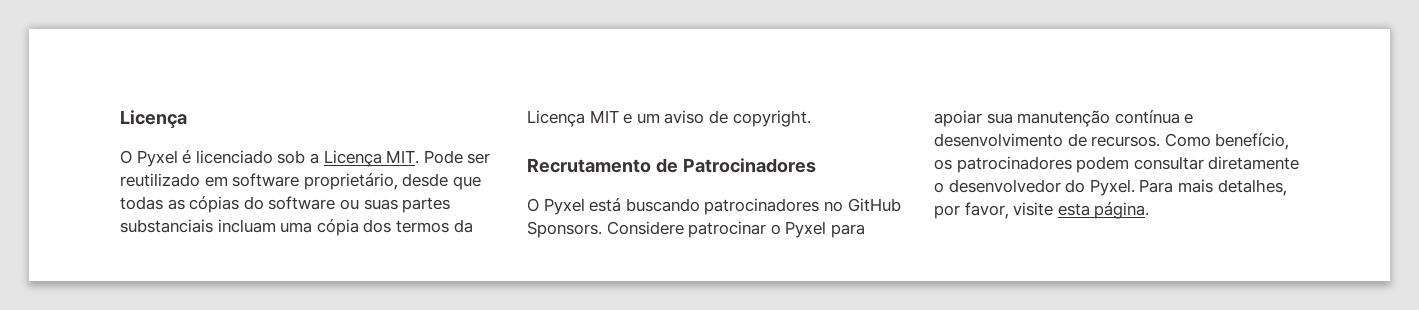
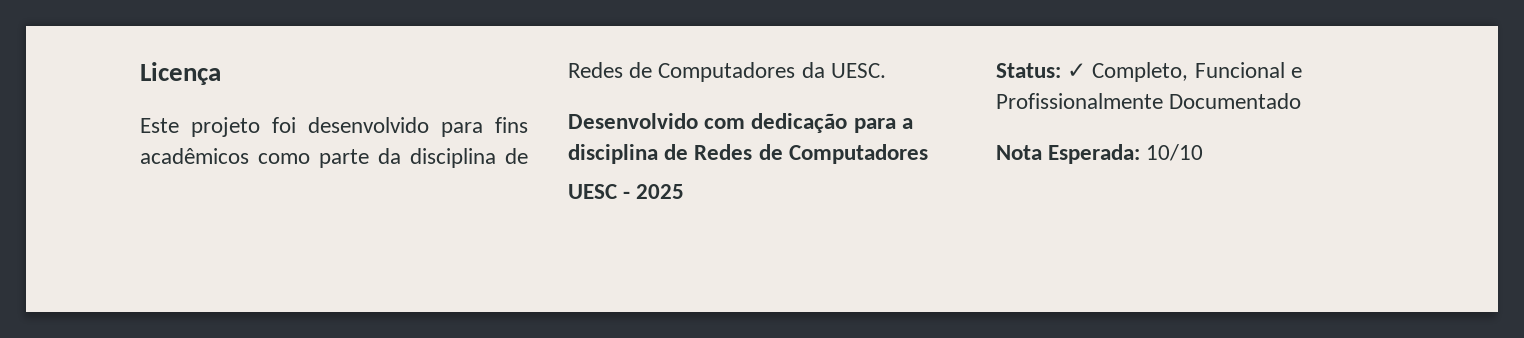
[120,150,491,167] [120,173,481,190] [120,196,451,213] [120,219,473,236] [527,110,811,127] [527,158,816,173] [527,198,901,215] [527,221,865,238] [934,110,1194,127] [934,133,1290,150] [934,156,1300,173] [934,179,1287,196] [934,202,1150,219] O Pyxel é licenciado sob a Licença MIT. Pode ser reutilizado em software proprietário, desde que todas as cópias do software ou suas partes substanciais incluam uma cópia dos termos da Licença MIT e um aviso de copyright. // Recrutamento de Patrocinadores // O Pyxel está buscando patrocinadores no GitHub Sponsors. Considere patrocinar o Pyxel para apoiar sua manutenção contínua e desenvolvimento de recursos. Como benefício, os patrocinadores podem consultar diretamente o desenvolvedor do Pyxel. Para mais detalhes, por favor, visite esta página. -> [140,117,528,137] [140,148,528,168] [568,62,886,82] [568,113,913,133] [568,144,928,164] [568,184,685,199] [996,62,1302,82] [996,93,1302,109] [996,144,1204,164] Este projeto foi desenvolvido para fins acadêmicos como parte da disciplina de Redes de Computadores da UESC. // Desenvolvido com dedicação para a disciplina de Redes de Computadores // UESC - 2025 // Status: ✓ Completo, Funcional e Profissionalmente Documentado // Nota Esperada: 10/10

